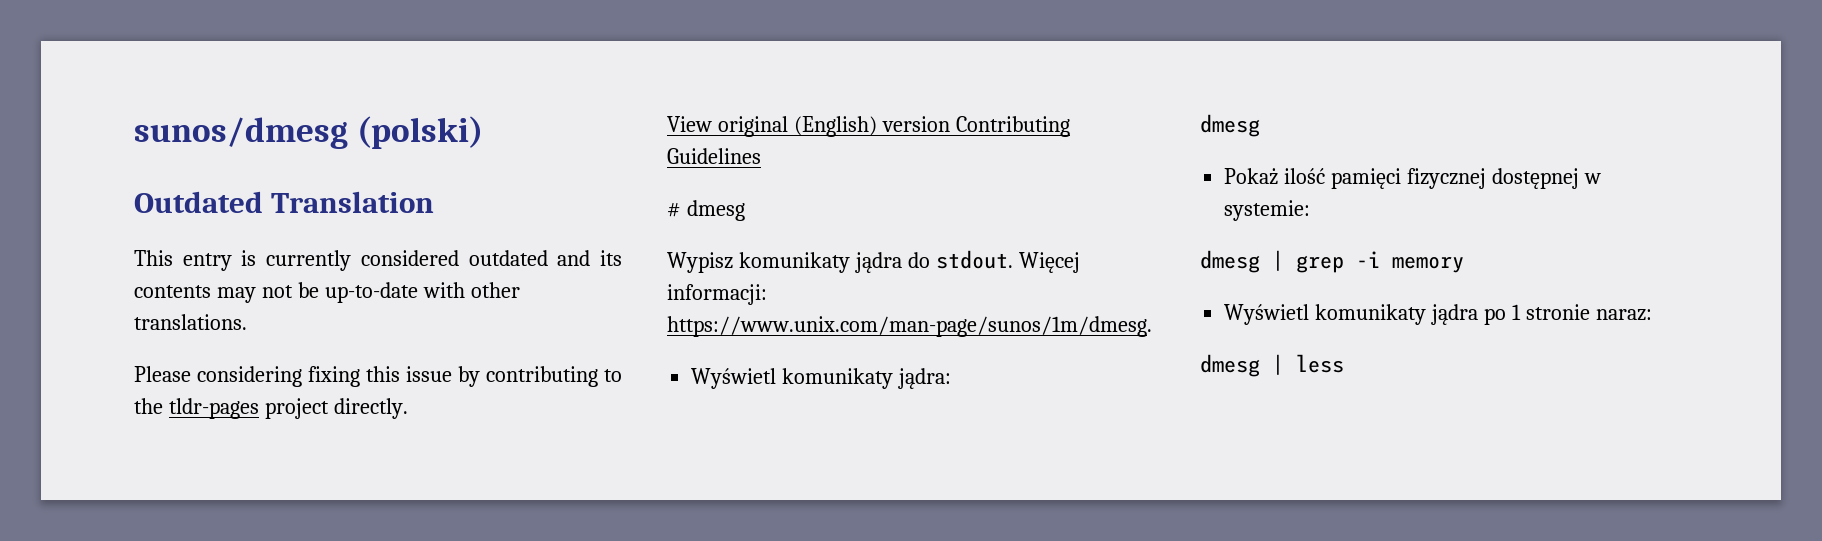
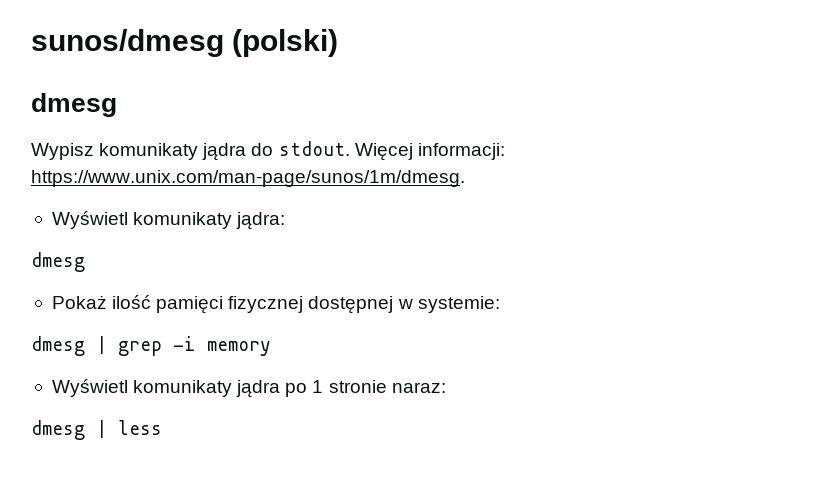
[134,191,435,213] [134,250,622,271] [134,282,520,303] [134,314,247,330] [134,366,622,387] [134,398,408,419] [667,116,1070,137] [667,148,761,164] [667,202,681,217] Outdated Translation // This entry is currently considered outdated and its contents may not be up-to-date with other translations. // Please considering fixing this issue by contributing to the tldr-pages project directly. // View original (English) version Contributing Guidelines // # -> (339, 43) none

